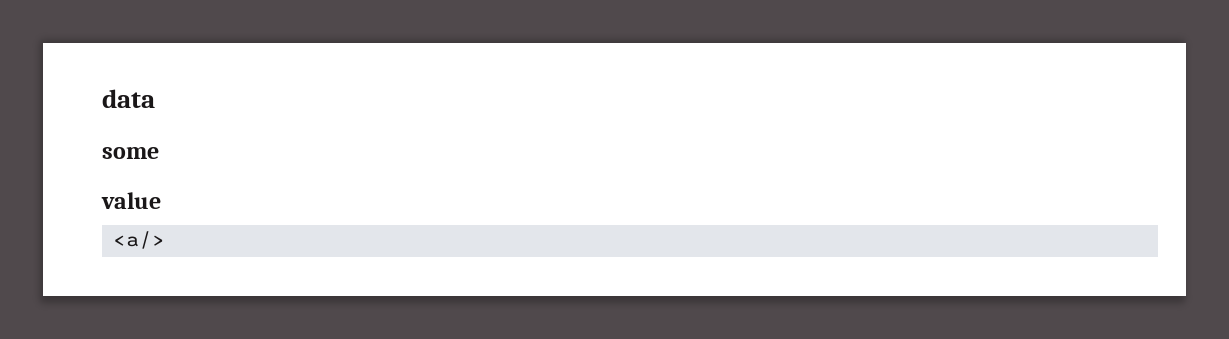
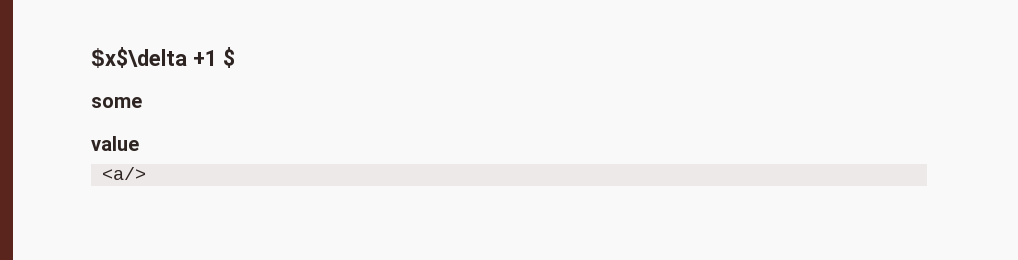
[102,89,155,108] data -> [91,47,235,68] $x$\delta +1 $

